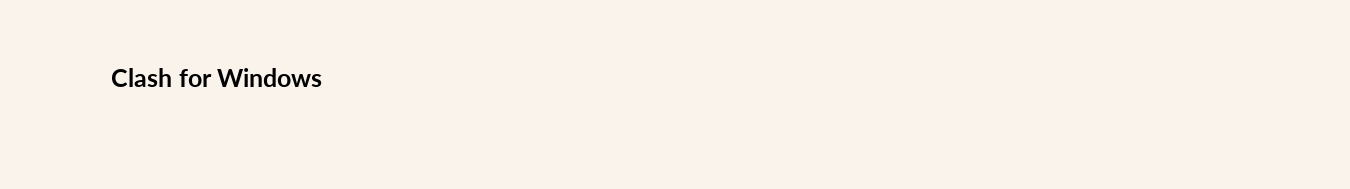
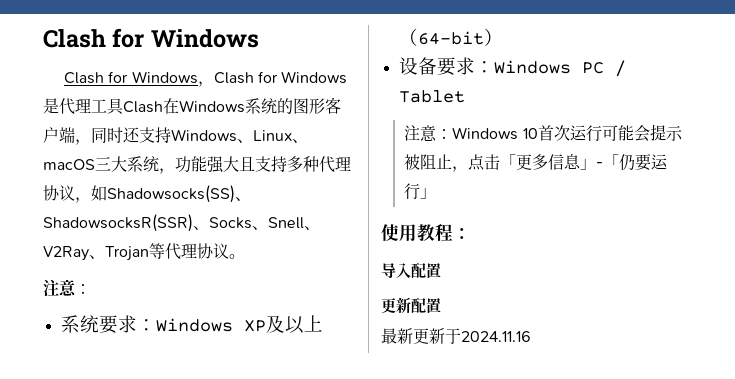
[111,68,323,87] Clash for Windows -> [43,28,259,48] [64,71,348,87] [43,97,341,115] [43,127,308,145] [43,156,351,174] [43,185,251,203] [43,214,320,232] [43,243,245,261] [43,279,91,297] [60,315,323,334] [398,28,503,46] [398,57,626,77] [398,90,465,103] [404,124,683,142] [404,154,669,172] [404,183,437,200] [381,224,471,242] [381,262,441,279] [381,297,441,314] [381,328,531,344] Clash for Windows // Clash for Windows，Clash for Windows是代理工具Clash在Windows系统的图形客户端，同时还支持Windows、Linux、macOS三大系统，功能强大且支持多种代理协议，如Shadowsocks(SS)、ShadowsocksR(SSR)、Socks、Snell、V2Ray、Trojan等代理协议。 // 注意： // 系统要求：Windows XP及以上（64-bit） // 设备要求：Windows PC / Tablet // 注意：Windows 10首次运行可能会提示被阻止，点击「更多信息」-「仍要运行」 // 使用教程： // 导入配置 // 更新配置 // 最新更新于2024.11.16

